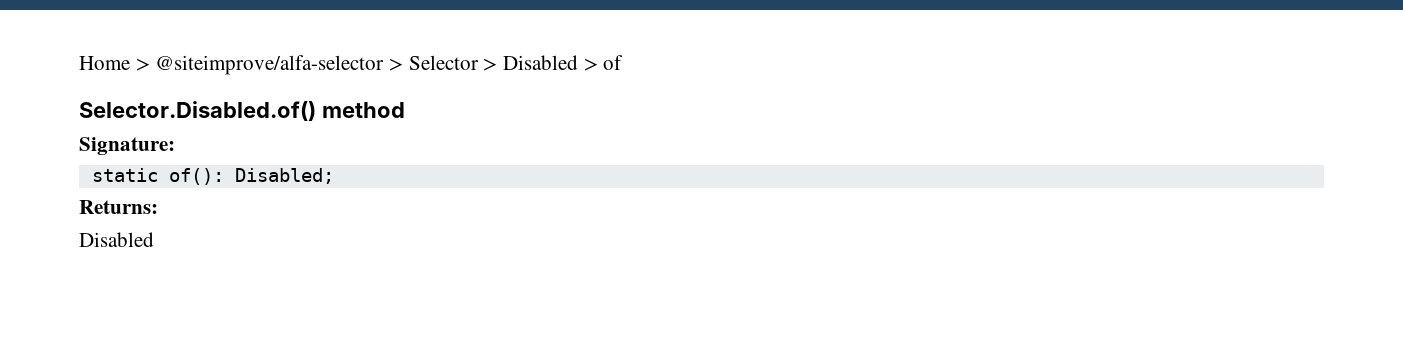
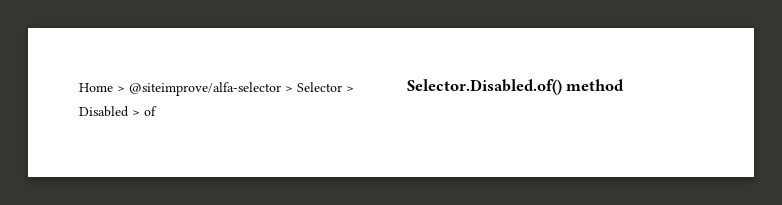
[79,137,175,155] [91,168,334,185] [79,200,158,214] [79,232,154,247] // Signature: // static of(): Disabled; // Returns: // Disabled -> (625, 85) none

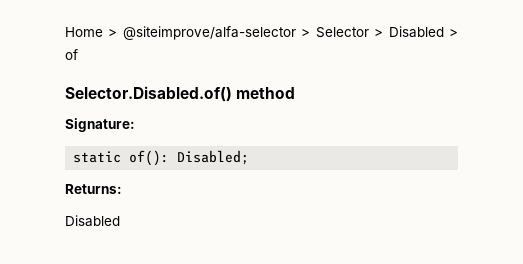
(625, 85) none -> [65,118,135,132] [73,150,250,166] [65,184,122,194] [65,215,120,227] // Signature: // static of(): Disabled; // Returns: // Disabled

